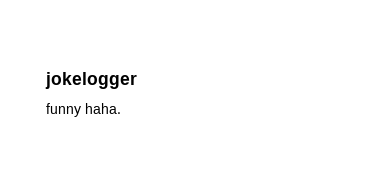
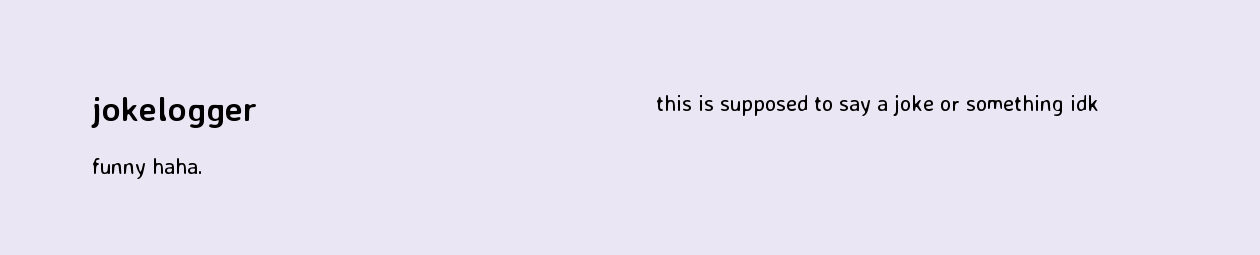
(121, 108) none -> [656,94,1099,116] // this is supposed to say a joke or something idk

